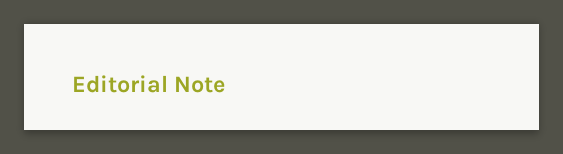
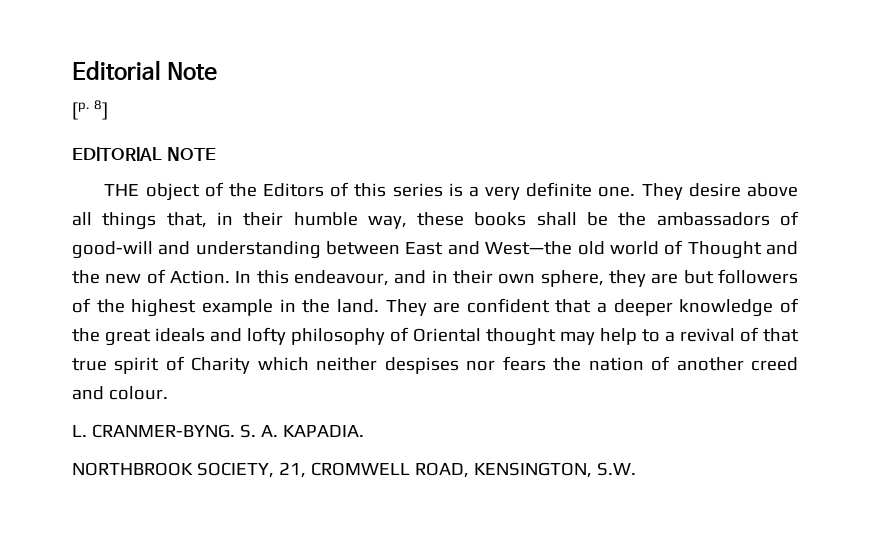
(226, 84) none -> [72,100,108,120] [72,147,216,161] [104,182,798,201] [72,211,799,230] [72,240,798,259] [72,269,799,287] [72,298,799,317] [72,327,799,346] [72,356,798,374] [72,386,168,400] [72,424,364,438] [72,462,636,478] // [p. 8] // EDITORIAL NOTE // THE object of the Editors of this series is a very definite one. They desire above all things that, in their humble way, these books shall be the ambassadors of good-will and understanding between East and West—the old world of Thought and the new of Action. In this endeavour, and in their own sphere, they are but followers of the highest example in the land. They are confident that a deeper knowledge of the great ideals and lofty philosophy of Oriental thought may help to a revival of that true spirit of Charity which neither despises nor fears the nation of another creed and colour. // L. CRANMER-BYNG. S. A. KAPADIA. // NORTHBROOK SOCIETY, 21, CROMWELL ROAD, KENSINGTON, S.W.

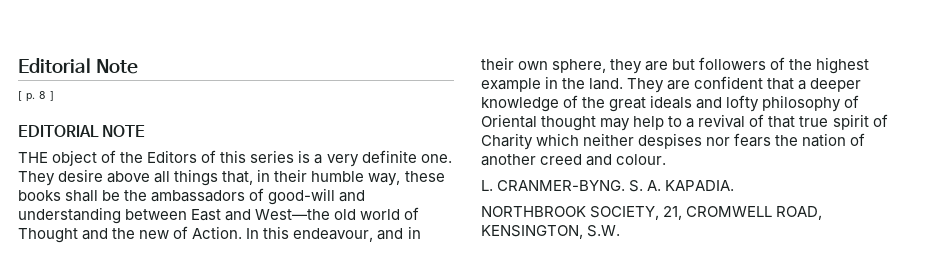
[72,100,108,120] [p. 8] -> [18,91,55,102] [ p. 8 ]

